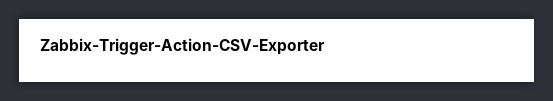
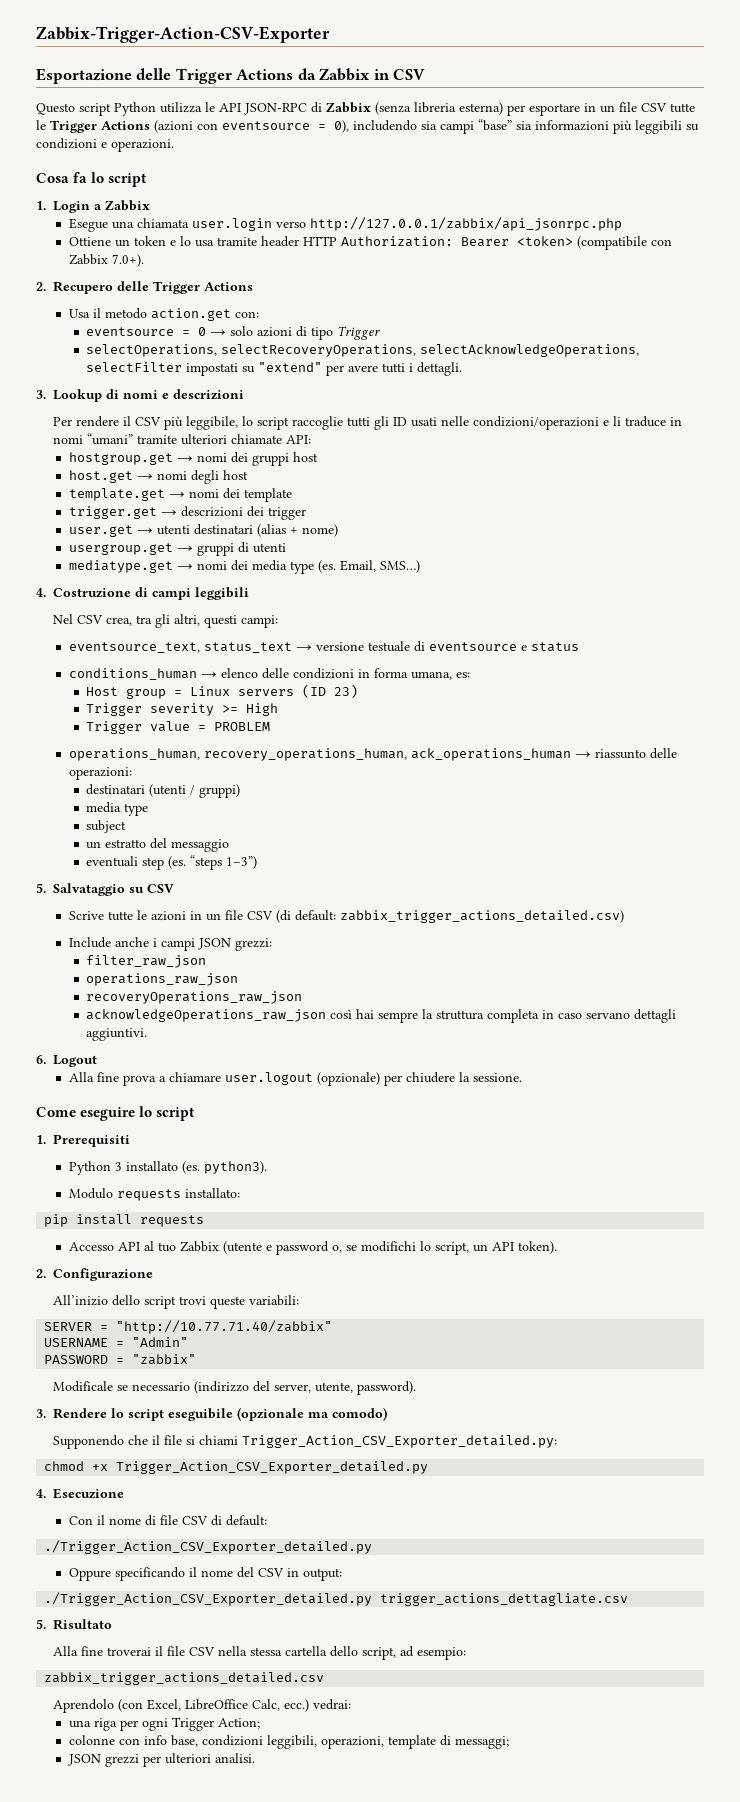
(325, 46) none -> [36,68,426,84] [36,102,695,116] [36,119,699,134] [36,138,174,152] [36,172,148,187] [36,200,151,213] [68,217,622,232] [68,236,672,250] [68,254,144,267] [36,281,254,294] [68,308,259,321] [86,326,381,340] [86,344,640,357] [86,362,463,376] [36,389,245,402] [53,416,683,430] [53,433,312,445] [68,452,318,466] [68,470,248,484] [68,488,292,502] [68,506,306,520] [68,524,338,537] [68,542,286,556] [68,560,420,574] [36,587,250,600] [53,614,279,628] [68,641,579,653] [68,668,470,680] [86,684,359,699] [86,703,279,716] [86,721,271,734] [68,748,677,761] [68,767,132,780] [86,784,241,798] [86,802,149,816] [86,820,127,833] [86,838,230,852] [86,855,258,870] [36,883,175,896] [68,910,624,923] [68,937,272,951] [86,955,207,968] [86,973,239,986] [86,991,303,1004] [86,1009,677,1023] [86,1028,148,1041] [36,1055,98,1067] [68,1072,522,1086] [36,1106,196,1121] [36,1134,131,1147] [68,1161,267,1175] [68,1188,240,1201] [44,1214,205,1227] [68,1241,557,1255] [36,1268,154,1281] [53,1295,300,1309] [44,1320,333,1334] [44,1337,189,1347] [44,1354,197,1365] [53,1381,417,1395] [36,1407,388,1421] [53,1435,558,1449] [44,1461,429,1474] [36,1488,125,1499] [68,1515,267,1526] [44,1540,373,1554] [68,1567,342,1581] [44,1592,629,1606] [36,1619,113,1630] [53,1646,467,1660] [44,1672,325,1685] [53,1699,352,1713] [68,1717,260,1731] [68,1735,509,1749] [67,1753,255,1767] // Esportazione delle Trigger Actions da Zabbix in CSV // Questo script Python utilizza le API JSON-RPC di Zabbix (senza libreria esterna) per esportare in un file CSV tutte le Trigger Actions (azioni con eventsource = 0), includendo sia campi “base” sia informazioni più leggibili su condizioni e operazioni. // Cosa fa lo script // 1. Login a Zabbix // Esegue una chiamata user.login verso http://127.0.0.1/zabbix/api_jsonrpc.php // Ottiene un token e lo usa tramite header HTTP Authorization: Bearer <token> (compatibile con Zabbix 7.0+). // 2. Recupero delle Trigger Actions // Usa il metodo action.get con: // eventsource = 0 → solo azioni di tipo Trigger // selectOperations, selectRecoveryOperations, selectAcknowledgeOperations, selectFilter impostati su "extend" per avere tutti i dettagli. // 3. Lookup di nomi e descrizioni // Per rendere il CSV più leggibile, lo script raccoglie tutti gli ID usati nelle condizioni/operazioni e li traduce in nomi “umani” tramite ulteriori chiamate API: // hostgroup.get → nomi dei gruppi host // host.get → nomi degli host // template.get → nomi dei template // trigger.get → descrizioni dei trigger // user.get → utenti destinatari (alias + nome) // usergroup.get → gruppi di utenti // mediatype.get → nomi dei media type (es. Email, SMS…) // 4. Costruzione di campi leggibili // Nel CSV crea, tra gli altri, questi campi: // eventsource_text, status_text → versione testuale di eventsource e status // conditions_human → elenco delle condizioni in forma umana, es: // Host group = Linux servers (ID 23) // Trigger severity >= High // Trigger value = PROBLEM // operations_human, recovery_operations_human, ack_operations_human → riassunto delle operazioni: // destinatari (utenti / gruppi) // media type // subject // un estratto del messaggio // eventuali step (es. “steps 1–3”) // 5. Salvataggio su CSV // Scrive tutte le azioni in un file CSV (di default: zabbix_trigger_actions_detailed.csv) // Include anche i campi JSON grezzi: // filter_raw_json // operations_raw_json // recoveryOperations_raw_json // acknowledgeOperations_raw_json così hai sempre la struttura completa in caso servano dettagli aggiuntivi. // 6. Logout // Alla fine prova a chiamare user.logout (opzionale) per chiudere la sessione. // Come eseguire lo script // 1. Prerequisiti // Python 3 installato (es. python3). // Modulo requests installato: // pip install requests // Accesso API al tuo Zabbix (utente e password o, se modifichi lo script, un API token). // 2. Configurazione // All’inizio dello script trovi queste variabili: // SERVER = "http://10.77.71.40/zabbix" // USERNAME = "Admin" // PASSWORD = "zabbix" // Modificale se necessario (indirizzo del server, utente, password). // 3. Rendere lo script eseguibile (opzionale ma comodo) // Supponendo che il file si chiami Trigger_Action_CSV_Exporter_detailed.py: // chmod +x Trigger_Action_CSV_Exporter_detailed.py // 4. Esecuzione // Con il nome di file CSV di default: // ./Trigger_Action_CSV_Exporter_detailed.py // Oppure specificando il nome del CSV in output: // ./Trigger_Action_CSV_Exporter_detailed.py trigger_actions_dettagliate.csv // 5. Risultato // Alla fine troverai il file CSV nella stessa cartella dello script, ad esempio: // zabbix_trigger_actions_detailed.csv // Aprendolo (con Excel, LibreOffice Calc, ecc.) vedrai: // una riga per ogni Trigger Action; // colonne con info base, condizioni leggibili, operazioni, template di messaggi; // JSON grezzi per ulteriori analisi.

